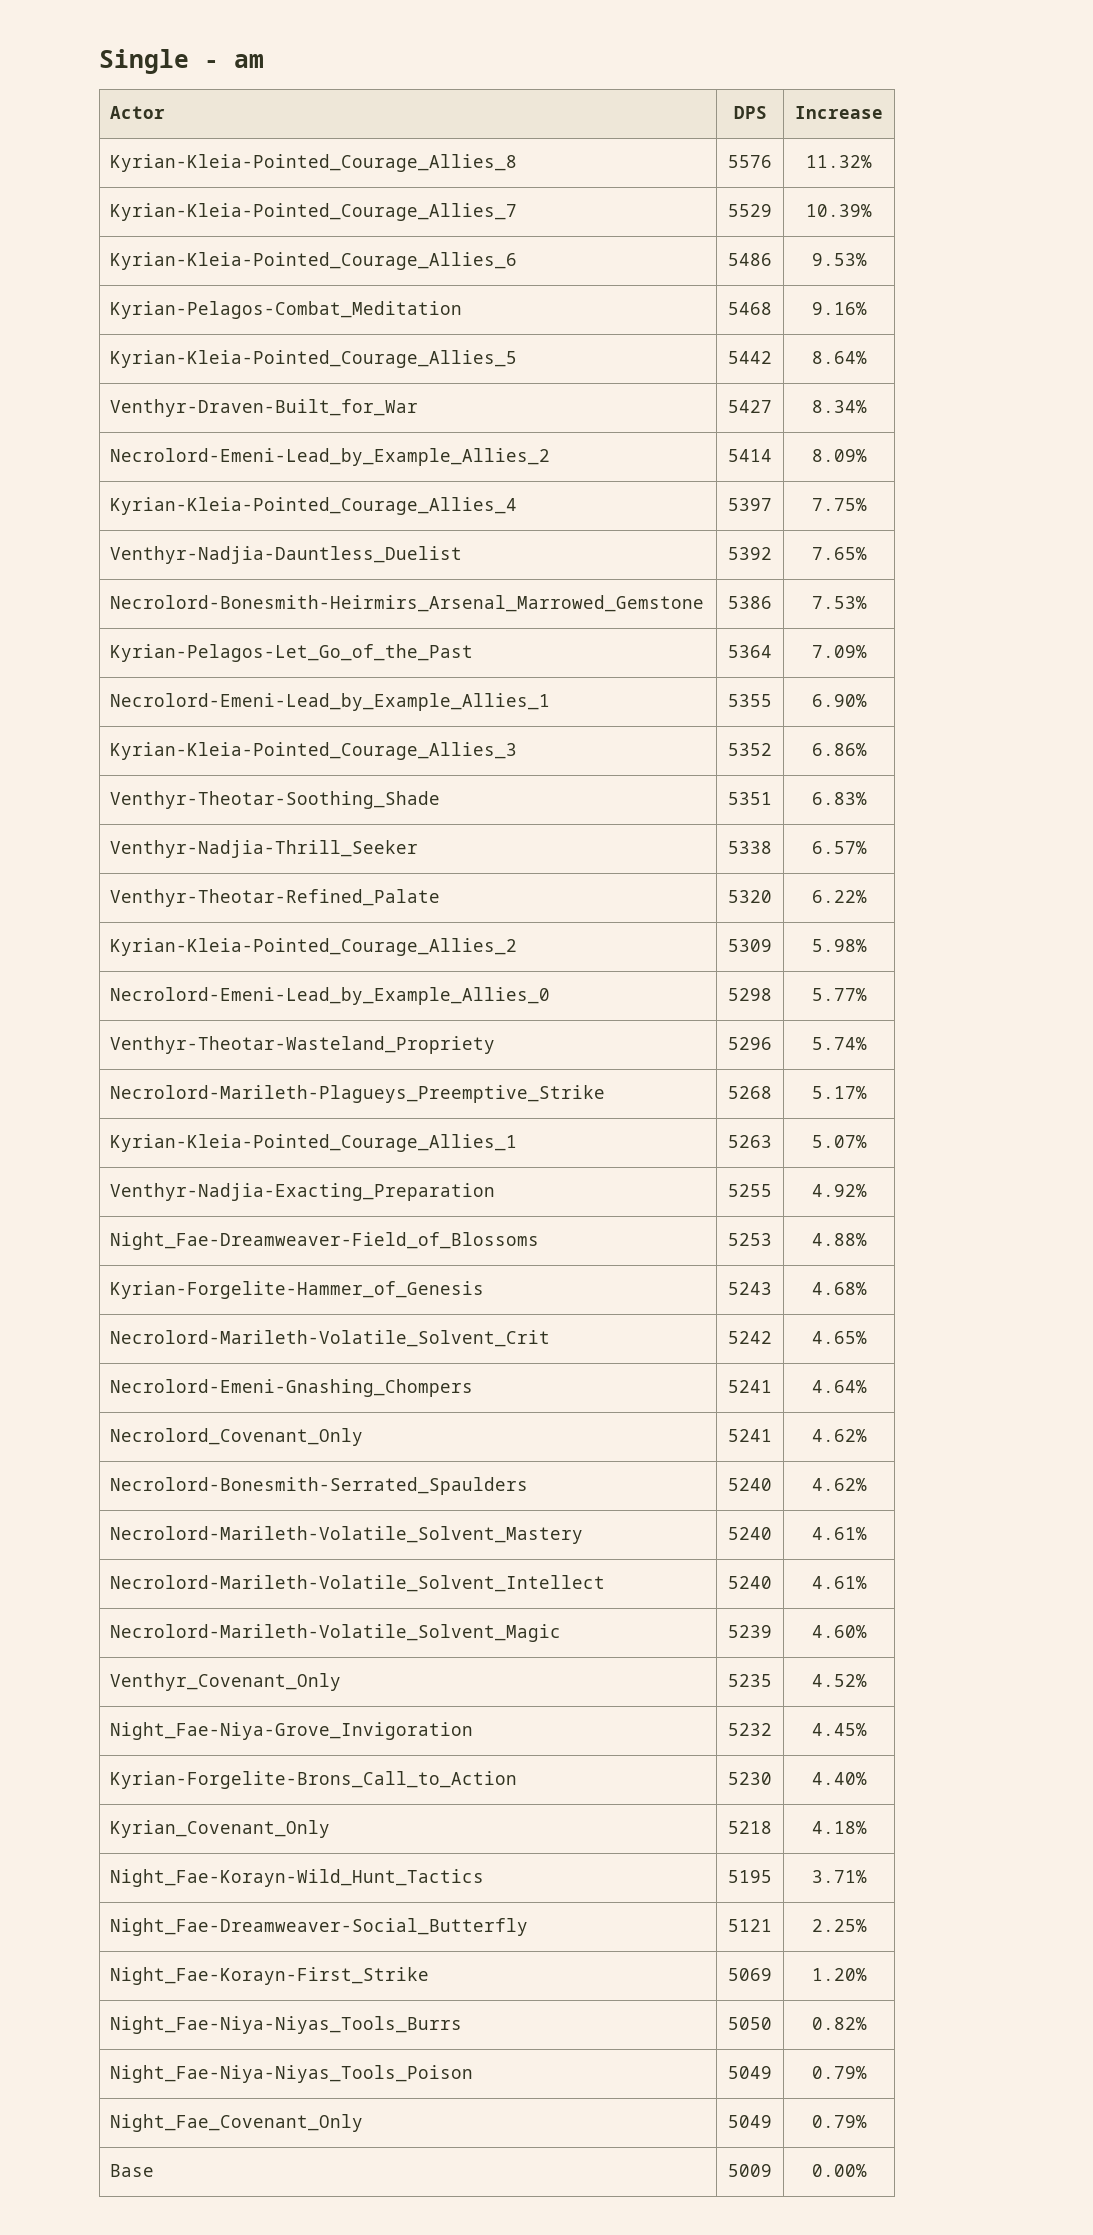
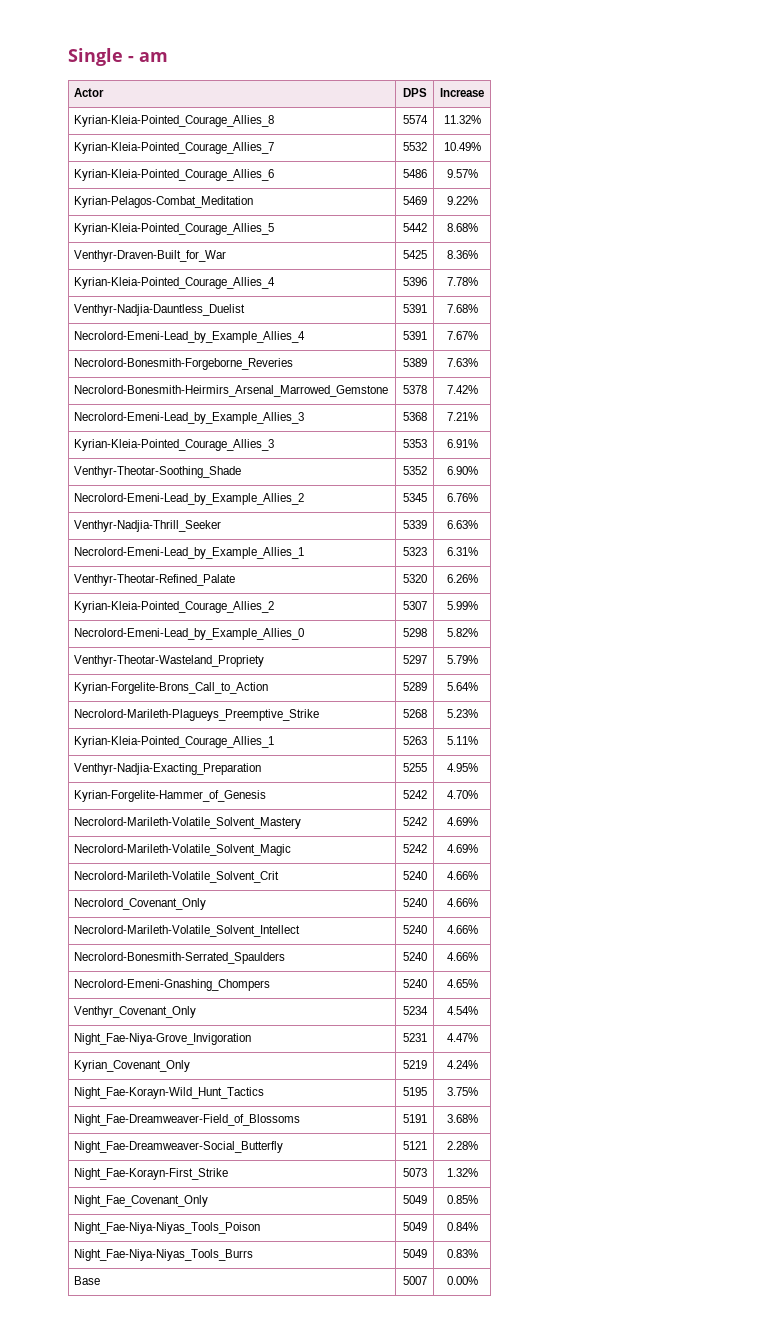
[728,155,772,168] 5576 -> [402,115,428,124] 5574
[728,204,772,217] [806,204,872,217] 5529 | 10.39% -> [402,142,427,151] [443,142,481,151] 5532 | 10.49%
[811,253,867,266] 9.53% -> [446,169,478,178] 9.57%
[728,302,772,315] [811,302,867,315] 5468 | 9.16% -> [402,196,427,205] [446,196,478,205] 5469 | 9.22%
[811,351,867,364] 8.64% -> [446,223,478,232] 8.68%
[728,400,772,413] [811,400,867,413] [110,448,551,466] [728,449,772,462] [811,449,867,462] [110,497,518,515] [728,498,772,511] [811,498,867,511] [110,546,463,564] [728,547,772,560] [811,547,867,560] [110,595,705,612] [728,596,772,609] [811,596,867,609] [110,644,474,662] [728,645,772,658] [811,645,867,658] [110,693,551,711] [728,694,772,707] [811,694,867,707] [110,742,518,760] [728,743,772,756] [811,743,867,756] [110,791,441,809] [728,792,772,805] [811,792,867,805] [110,840,419,858] [728,841,772,854] [811,841,867,854] 5427 | 8.34% // Necrolord-Emeni-Lead_by_Example_Allies_2 | 5414 | 8.09% // Kyrian-Kleia-Pointed_Courage_Allies_4 | 5397 | 7.75% // Venthyr-Nadjia-Dauntless_Duelist | 5392 | 7.65% // Necrolord-Bonesmith-Heirmirs_Arsenal_Marrowed_Gemstone | 5386 | 7.53% // Kyrian-Pelagos-Let_Go_of_the_Past | 5364 | 7.09% // Necrolord-Emeni-Lead_by_Example_Allies_1 | 5355 | 6.90% // Kyrian-Kleia-Pointed_Courage_Allies_3 | 5352 | 6.86% // Venthyr-Theotar-Soothing_Shade | 5351 | 6.83% // Venthyr-Nadjia-Thrill_Seeker | 5338 | 6.57% -> [402,250,427,259] [446,250,478,259] [74,277,276,289] [402,277,427,286] [446,277,478,286] [74,304,246,316] [402,304,427,313] [446,304,478,313] [74,331,306,343] [402,331,427,340] [446,331,478,340] [74,358,294,370] [402,358,427,367] [446,358,478,367] [74,385,389,397] [402,385,427,394] [446,385,478,394] [74,412,305,424] [402,412,427,421] [446,412,478,421] [74,439,275,451] [402,439,427,448] [446,439,478,448] [74,466,242,478] [402,466,427,475] [446,466,478,475] [74,493,305,505] [402,493,427,502] [446,493,478,502] [74,520,222,532] [402,520,427,529] [446,520,478,529] [74,547,305,559] [402,547,427,556] [446,547,478,556] 5425 | 8.36% // Kyrian-Kleia-Pointed_Courage_Allies_4 | 5396 | 7.78% // Venthyr-Nadjia-Dauntless_Duelist | 5391 | 7.68% // Necrolord-Emeni-Lead_by_Example_Allies_4 | 5391 | 7.67% // Necrolord-Bonesmith-Forgeborne_Reveries | 5389 | 7.63% // Necrolord-Bonesmith-Heirmirs_Arsenal_Marrowed_Gemstone | 5378 | 7.42% // Necrolord-Emeni-Lead_by_Example_Allies_3 | 5368 | 7.21% // Kyrian-Kleia-Pointed_Courage_Allies_3 | 5353 | 6.91% // Venthyr-Theotar-Soothing_Shade | 5352 | 6.90% // Necrolord-Emeni-Lead_by_Example_Allies_2 | 5345 | 6.76% // Venthyr-Nadjia-Thrill_Seeker | 5339 | 6.63% // Necrolord-Emeni-Lead_by_Example_Allies_1 | 5323 | 6.31%
[811,890,867,903] 6.22% -> [446,574,478,583] 6.26%
[728,939,772,952] [811,939,867,952] 5309 | 5.98% -> [402,601,427,610] [446,601,478,610] 5307 | 5.99%
[811,988,867,1001] 5.77% -> [446,628,478,637] 5.82%
[728,1037,772,1050] [811,1037,867,1050] 5296 | 5.74% -> [402,655,427,664] [446,655,478,664] [74,682,269,694] [402,682,427,691] [446,682,478,691] 5297 | 5.79% // Kyrian-Forgelite-Brons_Call_to_Action | 5289 | 5.64%
[811,1086,867,1099] 5.17% -> [446,709,478,718] 5.23%
[811,1135,867,1148] 5.07% -> [446,736,478,745] 5.11%
[811,1184,867,1197] [110,1232,540,1250] [728,1233,772,1246] [811,1233,867,1246] [110,1281,485,1299] [728,1282,772,1295] [811,1282,867,1295] [110,1330,551,1347] [728,1331,772,1344] [811,1331,867,1344] [110,1379,474,1397] [728,1380,772,1393] [811,1380,867,1393] [110,1428,364,1446] [728,1429,772,1442] [811,1429,867,1442] 4.92% // Night_Fae-Dreamweaver-Field_of_Blossoms | 5253 | 4.88% // Kyrian-Forgelite-Hammer_of_Genesis | 5243 | 4.68% // Necrolord-Marileth-Volatile_Solvent_Crit | 5242 | 4.65% // Necrolord-Emeni-Gnashing_Chompers | 5241 | 4.64% // Necrolord_Covenant_Only | 5241 | 4.62% -> [446,763,478,772] [74,790,267,802] [402,790,427,799] [446,790,478,799] [74,817,302,829] [402,817,427,826] [446,817,478,826] [74,844,292,856] [402,844,427,853] [446,844,478,853] [74,871,280,883] [402,871,427,880] [446,871,478,880] [74,898,207,910] [402,898,427,907] [446,898,478,907] [74,925,301,937] [402,925,427,934] [446,925,478,934] 4.95% // Kyrian-Forgelite-Hammer_of_Genesis | 5242 | 4.70% // Necrolord-Marileth-Volatile_Solvent_Mastery | 5242 | 4.69% // Necrolord-Marileth-Volatile_Solvent_Magic | 5242 | 4.69% // Necrolord-Marileth-Volatile_Solvent_Crit | 5240 | 4.66% // Necrolord_Covenant_Only | 5240 | 4.66% // Necrolord-Marileth-Volatile_Solvent_Intellect | 5240 | 4.66%
[811,1478,867,1491] [110,1526,584,1544] [728,1527,772,1540] [811,1527,867,1540] [110,1575,606,1592] [728,1576,772,1589] [811,1576,867,1589] [110,1624,562,1642] [728,1625,772,1638] [811,1625,867,1638] 4.62% // Necrolord-Marileth-Volatile_Solvent_Mastery | 5240 | 4.61% // Necrolord-Marileth-Volatile_Solvent_Intellect | 5240 | 4.61% // Necrolord-Marileth-Volatile_Solvent_Magic | 5239 | 4.60% -> [446,952,478,961] [74,979,271,991] [402,979,427,988] [446,979,478,988] 4.66% // Necrolord-Emeni-Gnashing_Chompers | 5240 | 4.65%
[728,1674,772,1687] [811,1674,867,1687] 5235 | 4.52% -> [402,1006,428,1015] [446,1006,478,1015] 5234 | 4.54%
[728,1723,772,1736] [811,1723,867,1736] [110,1771,518,1789] [728,1772,772,1785] [811,1772,867,1785] 5232 | 4.45% // Kyrian-Forgelite-Brons_Call_to_Action | 5230 | 4.40% -> [402,1033,427,1042] [446,1033,478,1042] 5231 | 4.47%
[728,1821,772,1834] [811,1821,867,1834] 5218 | 4.18% -> [402,1060,427,1069] [446,1060,478,1069] 5219 | 4.24%
[811,1870,867,1883] 3.71% -> [446,1087,478,1096] [74,1114,301,1126] [402,1114,427,1123] [446,1114,478,1123] 3.75% // Night_Fae-Dreamweaver-Field_of_Blossoms | 5191 | 3.68%
[811,1919,867,1932] 2.25% -> [446,1141,478,1150] 2.28%
[728,1968,772,1981] [811,1968,867,1981] [110,2016,463,2034] [728,2017,772,2030] [811,2017,867,2030] 5069 | 1.20% // Night_Fae-Niya-Niyas_Tools_Burrs | 5050 | 0.82% -> [402,1168,427,1177] [446,1168,478,1177] [74,1195,209,1207] [402,1195,427,1204] [446,1195,478,1204] 5073 | 1.32% // Night_Fae_Covenant_Only | 5049 | 0.85%
[811,2066,867,2079] [110,2114,364,2132] [728,2115,772,2128] [811,2115,867,2128] 0.79% // Night_Fae_Covenant_Only | 5049 | 0.79% -> [446,1222,478,1231] [74,1249,254,1261] [402,1249,427,1258] [446,1249,478,1258] 0.84% // Night_Fae-Niya-Niyas_Tools_Burrs | 5049 | 0.83%
[728,2164,772,2177] 5009 -> [402,1276,427,1285] 5007

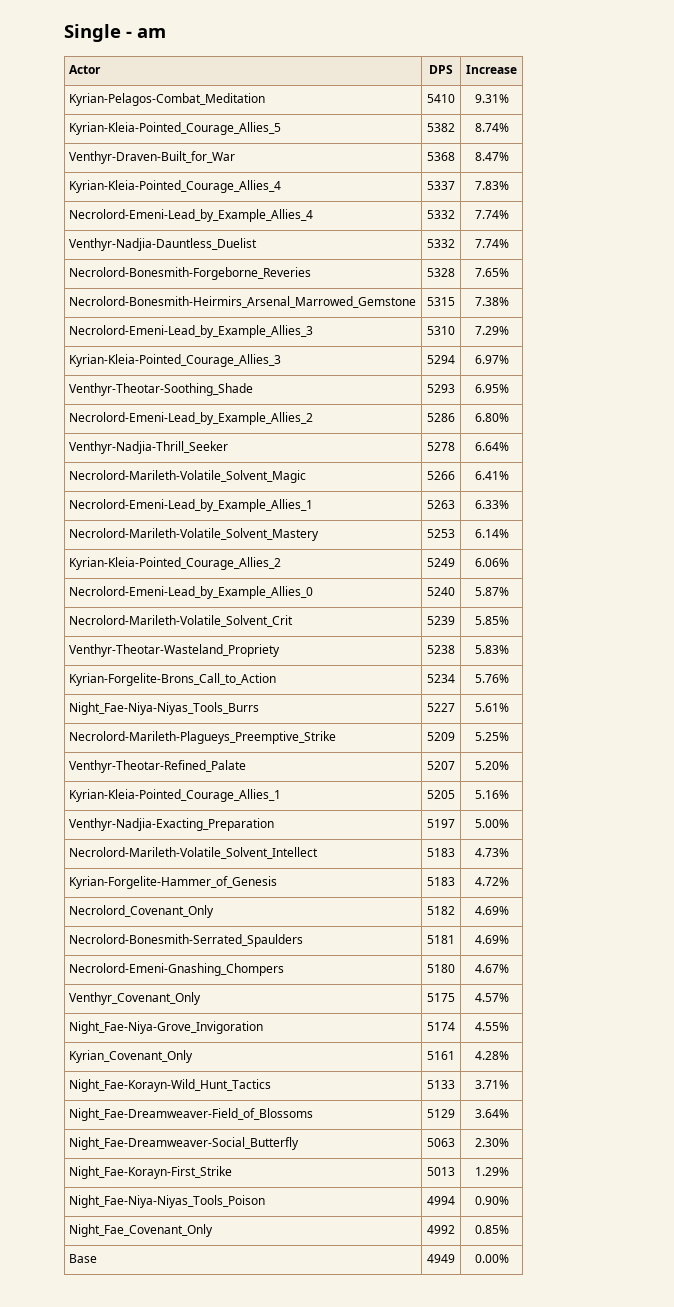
[74,115,275,127] [402,115,428,124] [443,115,481,124] [74,142,275,154] [402,142,427,151] [443,142,481,151] [74,169,275,181] [402,169,427,178] [446,169,478,178] // Kyrian-Kleia-Pointed_Courage_Allies_8 | 5574 | 11.32% // Kyrian-Kleia-Pointed_Courage_Allies_7 | 5532 | 10.49% // Kyrian-Kleia-Pointed_Courage_Allies_6 | 5486 | 9.57% -> (517, 69) none
[402,196,427,205] [446,196,478,205] 5469 | 9.22% -> [427,94,455,103] [474,94,509,103] 5410 | 9.31%
[402,223,427,232] [446,223,478,232] 5442 | 8.68% -> [427,123,455,132] [474,123,509,132] 5382 | 8.74%
[402,250,427,259] [446,250,478,259] 5425 | 8.36% -> [427,152,455,161] [474,152,509,161] 5368 | 8.47%
[402,277,427,286] [446,277,478,286] [74,304,246,316] [402,304,427,313] [446,304,478,313] [74,331,306,343] [402,331,427,340] [446,331,478,340] 5396 | 7.78% // Venthyr-Nadjia-Dauntless_Duelist | 5391 | 7.68% // Necrolord-Emeni-Lead_by_Example_Allies_4 | 5391 | 7.67% -> [427,181,455,190] [474,181,509,190] [68,209,313,222] [427,210,455,219] [474,210,509,219] [68,238,257,251] [427,239,455,248] [474,239,509,248] 5337 | 7.83% // Necrolord-Emeni-Lead_by_Example_Allies_4 | 5332 | 7.74% // Venthyr-Nadjia-Dauntless_Duelist | 5332 | 7.74%
[402,358,427,367] [446,358,478,367] 5389 | 7.63% -> [427,268,455,277] [474,268,509,277] 5328 | 7.65%
[402,385,427,394] [446,385,478,394] 5378 | 7.42% -> [427,297,455,306] [474,297,509,306] 5315 | 7.38%
[402,412,427,421] [446,412,478,421] 5368 | 7.21% -> [427,326,455,335] [474,326,509,335] 5310 | 7.29%
[402,439,427,448] [446,439,478,448] 5353 | 6.91% -> [427,355,455,364] [474,355,509,364] 5294 | 6.97%
[402,466,427,475] [446,466,478,475] 5352 | 6.90% -> [427,384,455,393] [474,384,509,393] 5293 | 6.95%
[402,493,427,502] [446,493,478,502] 5345 | 6.76% -> [427,413,455,422] [474,413,509,422] 5286 | 6.80%
[402,520,427,529] [446,520,478,529] [74,547,305,559] [402,547,427,556] [446,547,478,556] [74,574,236,586] [402,574,427,583] [446,574,478,583] [74,601,275,613] [402,601,427,610] [446,601,478,610] [74,628,305,640] [402,628,427,637] [446,628,478,637] [74,655,265,667] [402,655,427,664] [446,655,478,664] [74,682,269,694] [402,682,427,691] [446,682,478,691] [74,709,320,721] [402,709,427,718] [446,709,478,718] 5339 | 6.63% // Necrolord-Emeni-Lead_by_Example_Allies_1 | 5323 | 6.31% // Venthyr-Theotar-Refined_Palate | 5320 | 6.26% // Kyrian-Kleia-Pointed_Courage_Allies_2 | 5307 | 5.99% // Necrolord-Emeni-Lead_by_Example_Allies_0 | 5298 | 5.82% // Venthyr-Theotar-Wasteland_Propriety | 5297 | 5.79% // Kyrian-Forgelite-Brons_Call_to_Action | 5289 | 5.64% // Necrolord-Marileth-Plagueys_Preemptive_Strike | 5268 | 5.23% -> [427,442,455,451] [474,442,509,451] [68,470,306,483] [427,471,455,480] [474,471,509,480] [68,499,313,512] [427,500,455,509] [474,500,509,509] [68,528,319,541] [427,529,455,538] [474,529,509,538] [68,557,281,570] [427,558,455,567] [474,558,509,567] [68,586,313,599] [427,587,455,596] [474,587,509,596] [68,615,293,627] [427,616,455,625] [474,616,509,625] [68,644,280,657] [427,645,455,654] [474,645,509,654] [68,673,276,686] [427,674,455,683] [474,674,509,683] [68,702,259,715] [427,703,455,712] [474,703,509,712] [68,731,336,744] [427,732,455,741] [474,732,509,741] [68,760,246,773] [427,761,455,770] [474,761,509,770] 5278 | 6.64% // Necrolord-Marileth-Volatile_Solvent_Magic | 5266 | 6.41% // Necrolord-Emeni-Lead_by_Example_Allies_1 | 5263 | 6.33% // Necrolord-Marileth-Volatile_Solvent_Mastery | 5253 | 6.14% // Kyrian-Kleia-Pointed_Courage_Allies_2 | 5249 | 6.06% // Necrolord-Emeni-Lead_by_Example_Allies_0 | 5240 | 5.87% // Necrolord-Marileth-Volatile_Solvent_Crit | 5239 | 5.85% // Venthyr-Theotar-Wasteland_Propriety | 5238 | 5.83% // Kyrian-Forgelite-Brons_Call_to_Action | 5234 | 5.76% // Night_Fae-Niya-Niyas_Tools_Burrs | 5227 | 5.61% // Necrolord-Marileth-Plagueys_Preemptive_Strike | 5209 | 5.25% // Venthyr-Theotar-Refined_Palate | 5207 | 5.20%
[402,736,427,745] [446,736,478,745] 5263 | 5.11% -> [427,790,455,799] [474,790,509,799] 5205 | 5.16%
[402,763,427,772] [446,763,478,772] [74,790,267,802] [402,790,427,799] [446,790,478,799] [74,817,302,829] [402,817,427,826] [446,817,478,826] [74,844,292,856] [402,844,427,853] [446,844,478,853] [74,871,280,883] [402,871,427,880] [446,871,478,880] [74,898,207,910] [402,898,427,907] [446,898,478,907] [74,925,301,937] [402,925,427,934] [446,925,478,934] [74,952,286,964] [402,952,427,961] [446,952,478,961] 5255 | 4.95% // Kyrian-Forgelite-Hammer_of_Genesis | 5242 | 4.70% // Necrolord-Marileth-Volatile_Solvent_Mastery | 5242 | 4.69% // Necrolord-Marileth-Volatile_Solvent_Magic | 5242 | 4.69% // Necrolord-Marileth-Volatile_Solvent_Crit | 5240 | 4.66% // Necrolord_Covenant_Only | 5240 | 4.66% // Necrolord-Marileth-Volatile_Solvent_Intellect | 5240 | 4.66% // Necrolord-Bonesmith-Serrated_Spaulders | 5240 | 4.66% -> [427,819,455,828] [474,819,509,828] [68,847,318,859] [427,848,455,857] [474,848,509,857] [68,876,277,889] [427,877,455,886] [474,877,509,886] [68,905,214,918] [427,906,455,915] [474,906,509,915] [68,934,303,947] [427,935,455,944] [474,935,509,944] 5197 | 5.00% // Necrolord-Marileth-Volatile_Solvent_Intellect | 5183 | 4.73% // Kyrian-Forgelite-Hammer_of_Genesis | 5183 | 4.72% // Necrolord_Covenant_Only | 5182 | 4.69% // Necrolord-Bonesmith-Serrated_Spaulders | 5181 | 4.69%
[402,979,427,988] [446,979,478,988] 5240 | 4.65% -> [427,964,455,973] [474,964,509,973] 5180 | 4.67%
[402,1006,428,1015] [446,1006,478,1015] 5234 | 4.54% -> [427,993,455,1002] [474,993,509,1002] 5175 | 4.57%
[402,1033,427,1042] [446,1033,478,1042] 5231 | 4.47% -> [427,1022,455,1031] [474,1022,509,1031] 5174 | 4.55%
[402,1060,427,1069] [446,1060,478,1069] 5219 | 4.24% -> [427,1051,455,1060] [474,1051,509,1060] 5161 | 4.28%
[402,1087,427,1096] [446,1087,478,1096] 5195 | 3.75% -> [427,1080,455,1089] [474,1080,509,1089] 5133 | 3.71%
[402,1114,427,1123] [446,1114,478,1123] 5191 | 3.68% -> [427,1109,455,1118] [474,1109,509,1118] 5129 | 3.64%
[402,1141,427,1150] [446,1141,478,1150] 5121 | 2.28% -> [427,1138,455,1147] [474,1138,509,1147] 5063 | 2.30%
[402,1168,427,1177] [446,1168,478,1177] 5073 | 1.32% -> [427,1167,455,1176] [474,1167,509,1176] [68,1195,265,1208] [427,1196,455,1205] [474,1196,509,1205] 5013 | 1.29% // Night_Fae-Niya-Niyas_Tools_Poison | 4994 | 0.90%
[402,1195,427,1204] 5049 -> [427,1225,455,1234] 4992
[74,1222,261,1234] [402,1222,427,1231] [446,1222,478,1231] [74,1249,254,1261] [402,1249,427,1258] [446,1249,478,1258] // Night_Fae-Niya-Niyas_Tools_Poison | 5049 | 0.84% // Night_Fae-Niya-Niyas_Tools_Burrs | 5049 | 0.83% -> (509, 1229) none
[402,1276,427,1285] 5007 -> [427,1254,455,1263] 4949

